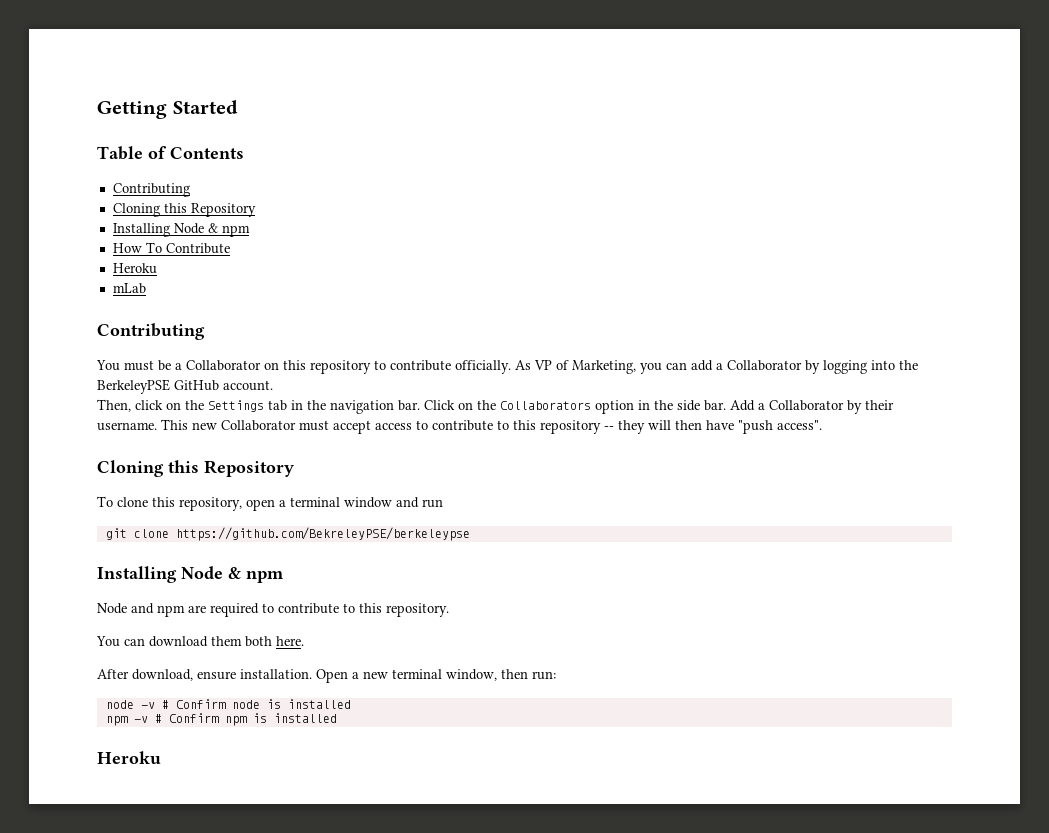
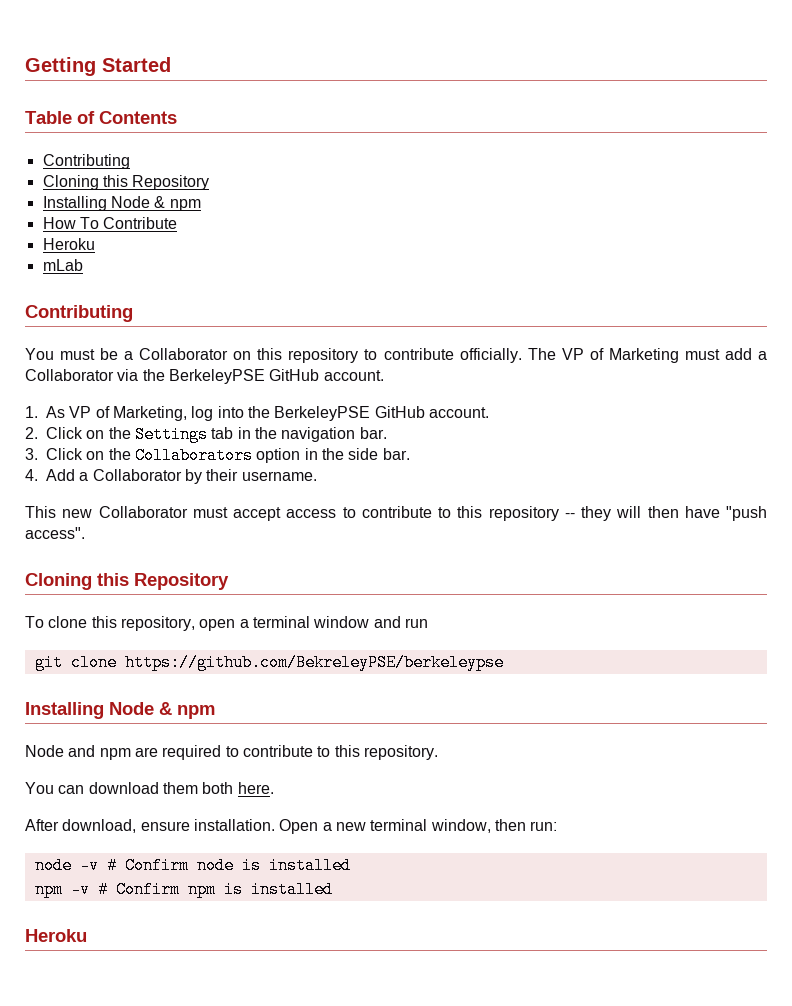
[515,360,867,374] As VP of Marketing, you can add a Collaborator by logging -> [527,348,767,363] [25,369,384,384] [25,406,214,421] The VP of Marketing must add a Collaborator via the BerkeleyPSE GitHub account. // 1. As VP of Marketing, log
[97,399,163,412] Then, click -> [25,427,83,439] 2. Click
(420, 405) none -> [25,448,38,460] // 3.
(726, 405) none -> [25,469,38,481] // 4.
(157, 426) none -> (317, 476) //

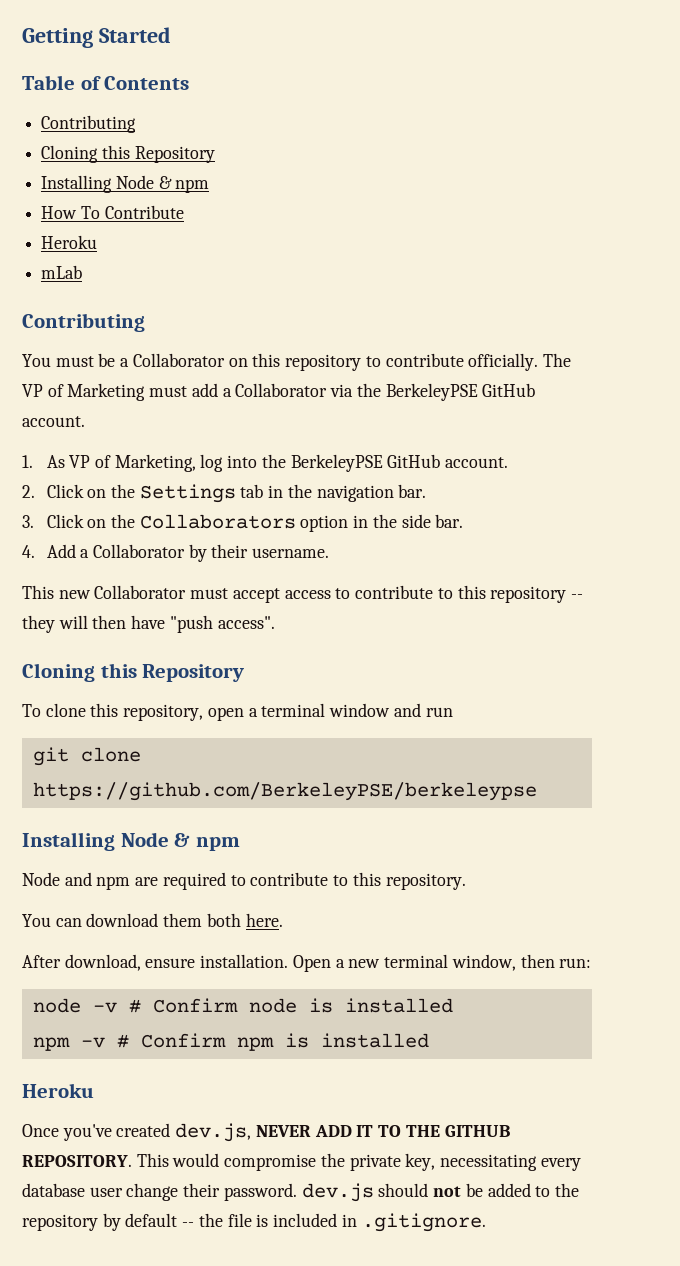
[124,654,504,671] https://github.com/BekreleyPSE/berkeleypse -> [32,782,537,801] https://github.com/BerkeleyPSE/berkeleypse
(87, 935) none -> [22,1123,510,1142] [22,1153,581,1171] [22,1183,579,1202] [22,1213,486,1232] // Once you've created dev.js, NEVER ADD IT TO THE GITHUB REPOSITORY. This would compromise the private key, necessitating every database user change their password. dev.js should not be added to the repository by default -- the file is included in .gitignore.

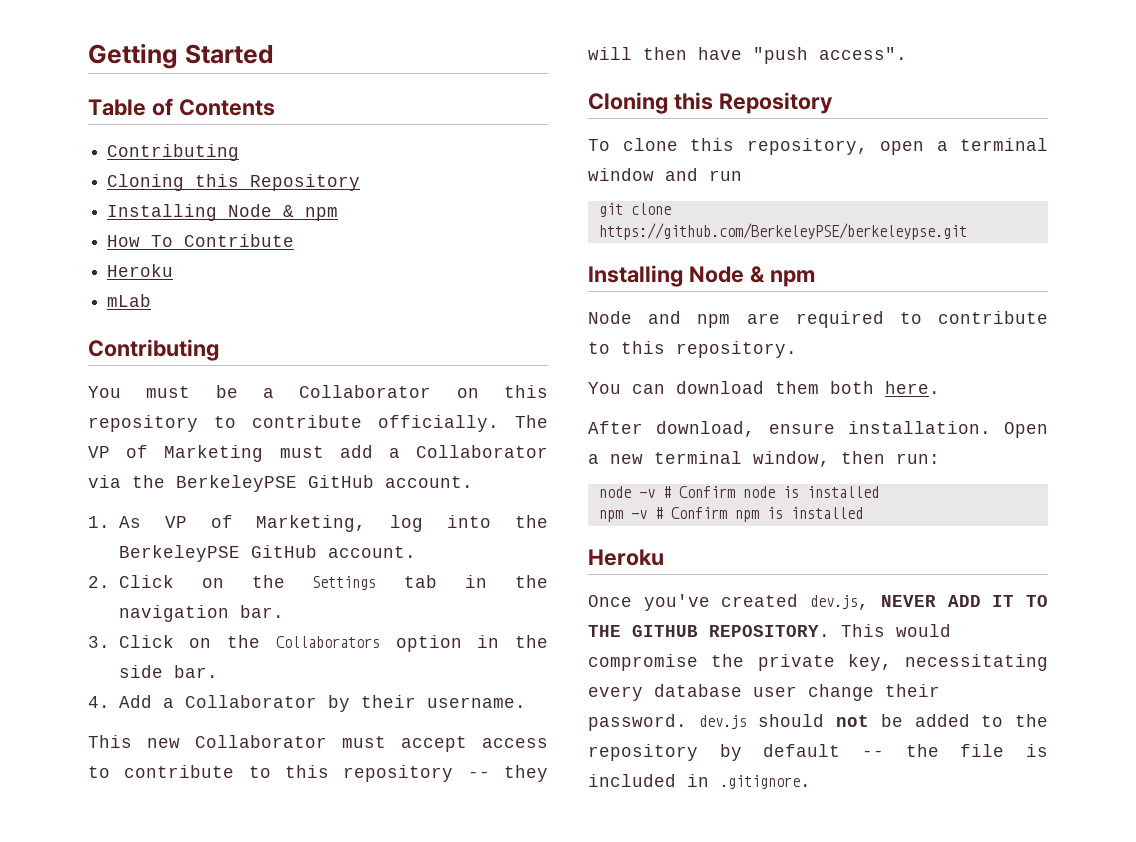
[32,782,537,801] https://github.com/BerkeleyPSE/berkeleypse -> [598,223,967,240] https://github.com/BerkeleyPSE/berkeleypse.git

